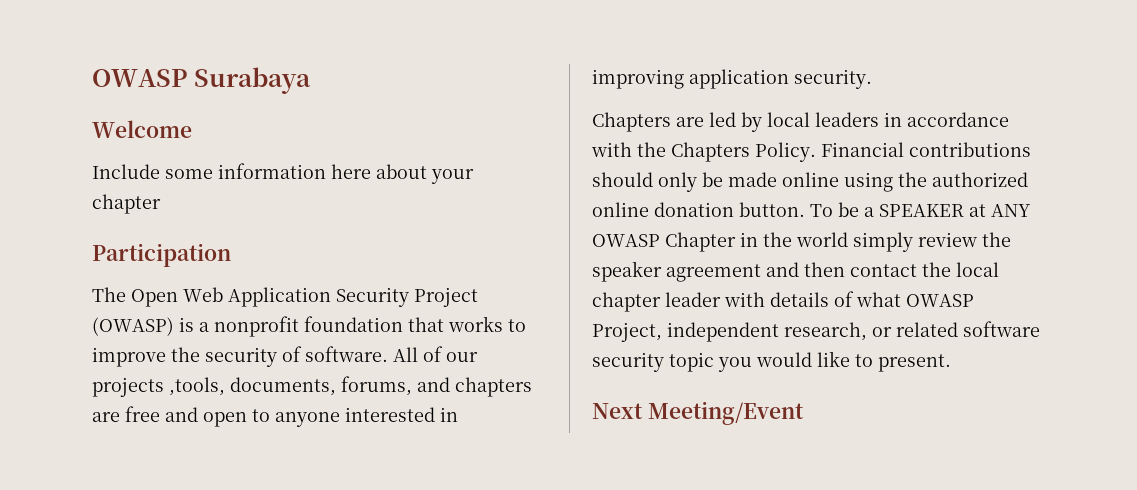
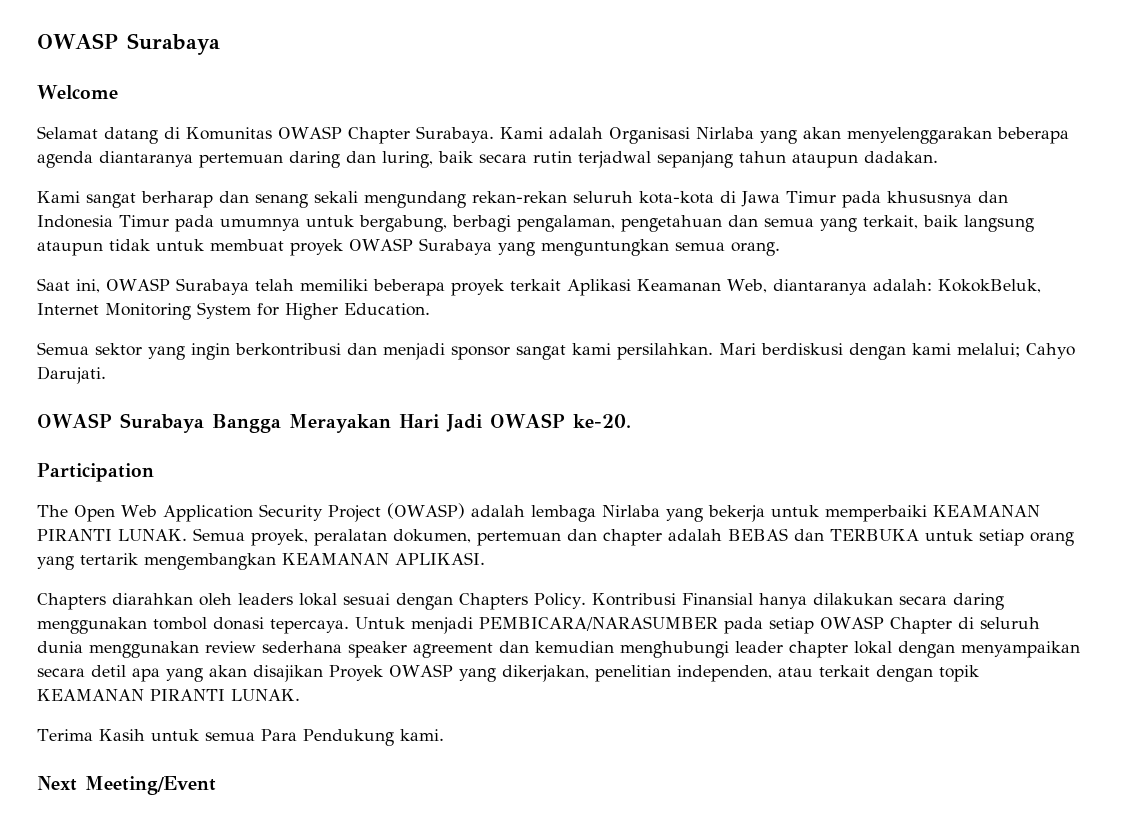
[92,163,474,184] [92,194,161,214] Include some information here about your chapter -> [37,126,1069,144] [37,151,938,168] [37,191,1008,208] [37,215,1034,232] [37,238,780,256] [37,278,1041,296] [37,302,430,320] [37,342,1075,360] [37,366,106,384] [37,413,631,433] Selamat datang di Komunitas OWASP Chapter Surabaya. Kami adalah Organisasi Nirlaba yang akan menyelenggarakan beberapa agenda diantaranya pertemuan daring dan luring, baik secara rutin terjadwal sepanjang tahun ataupun dadakan. // Kami sangat berharap dan senang sekali mengundang rekan-rekan seluruh kota-kota di Jawa Timur pada khususnya dan Indonesia Timur pada umumnya untuk bergabung, berbagi pengalaman, pengetahuan dan semua yang terkait, baik langsung ataupun tidak untuk membuat proyek OWASP Surabaya yang menguntungkan semua orang. // Saat ini, OWASP Surabaya telah memiliki beberapa proyek terkait Aplikasi Keamanan Web, diantaranya adalah: KokokBeluk, Internet Monitoring System for Higher Education. // Semua sektor yang ingin berkontribusi dan menjadi sponsor sangat kami persilahkan. Mari berdiskusi dengan kami melalui; Cahyo Darujati. // OWASP Surabaya Bangga Merayakan Hari Jadi OWASP ke-20.
[179,316,526,337] [92,346,478,367] [92,376,532,397] [92,406,458,427] [592,69,872,89] [592,112,1009,132] [591,142,1031,162] [592,172,1028,192] [592,202,1031,217] [592,232,1011,252] [592,261,999,282] [592,291,974,312] [592,321,1040,342] [592,351,951,372] is a nonprofit foundation that works to improve the security of software. All of our projects ,tools, documents, forums, and chapters are free and open to anyone interested in improving application security. // Chapters are led by local leaders in accordance with the Chapters Policy. Financial contributions should only be made online using the authorized online donation button. To be a SPEAKER at ANY OWASP Chapter in the world simply review the speaker agreement and then contact the local chapter leader with details of what OWASP Project, independent research, or related software security topic you would like to present. -> [470,505,1040,522] [37,528,1074,546] [37,552,485,570] [37,593,1004,610] [37,616,1040,634] [37,641,1080,658] [37,664,979,682] [37,689,300,701] [37,729,444,746] adalah lembaga Nirlaba yang bekerja untuk memperbaiki KEAMANAN PIRANTI LUNAK. Semua proyek, peralatan dokumen, pertemuan dan chapter adalah BEBAS dan TERBUKA untuk setiap orang yang tertarik mengembangkan KEAMANAN APLIKASI. // Chapters diarahkan oleh leaders lokal sesuai dengan Chapters Policy. Kontribusi Finansial hanya dilakukan secara daring menggunakan tombol donasi tepercaya. Untuk menjadi PEMBICARA/NARASUMBER pada setiap OWASP Chapter di seluruh dunia menggunakan review sederhana speaker agreement dan kemudian menghubungi leader chapter lokal dengan menyampaikan secara detil apa yang akan disajikan Proyek OWASP yang dikerjakan, penelitian independen, atau terkait dengan topik KEAMANAN PIRANTI LUNAK. // Terima Kasih untuk semua Para Pendukung kami.

